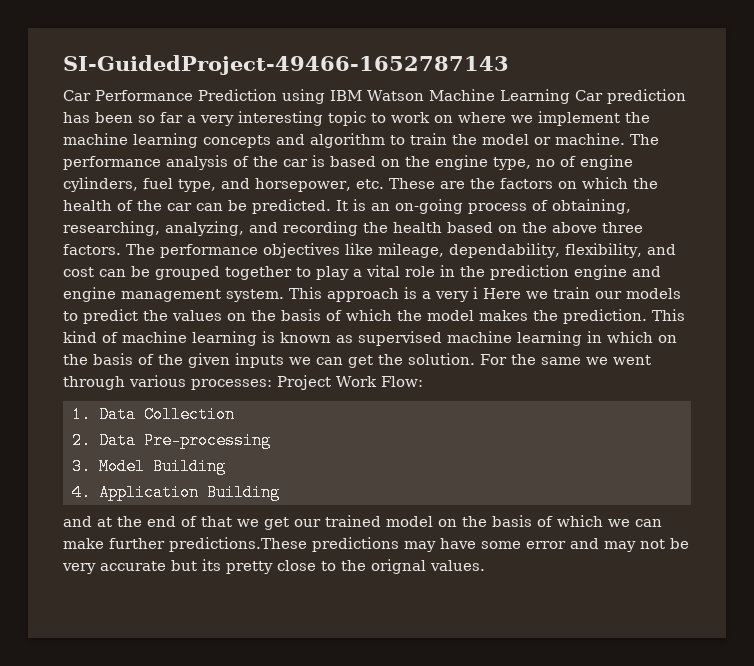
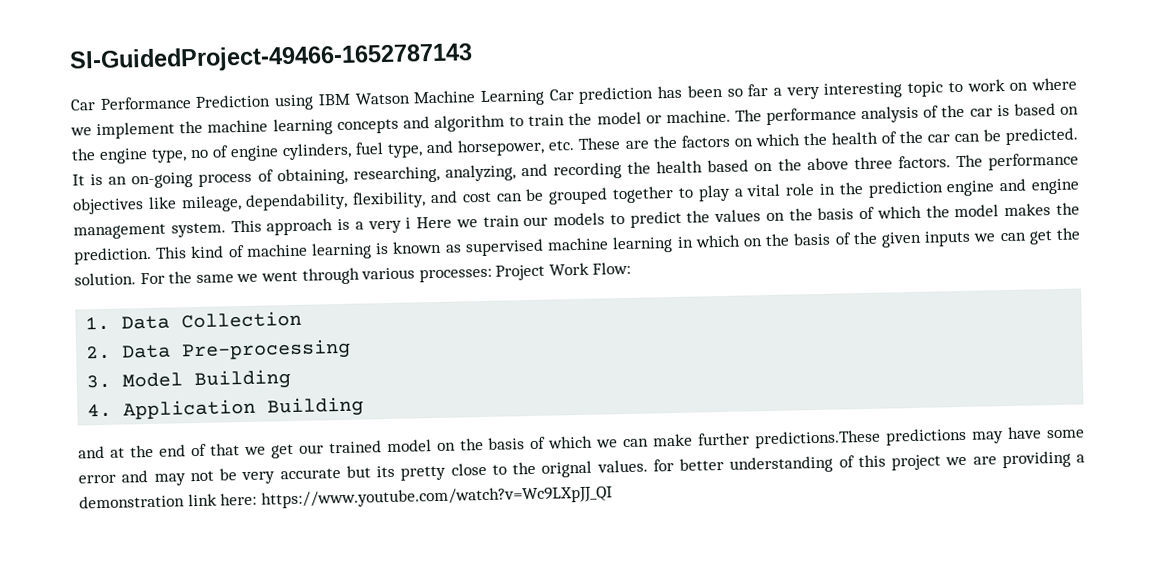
(485, 565) none -> [652,450,1085,474] [79,485,613,509] for better understanding of this project we are providing a demonstration link here: https://www.youtube.com/watch?v=Wc9LXpJJ_QI

